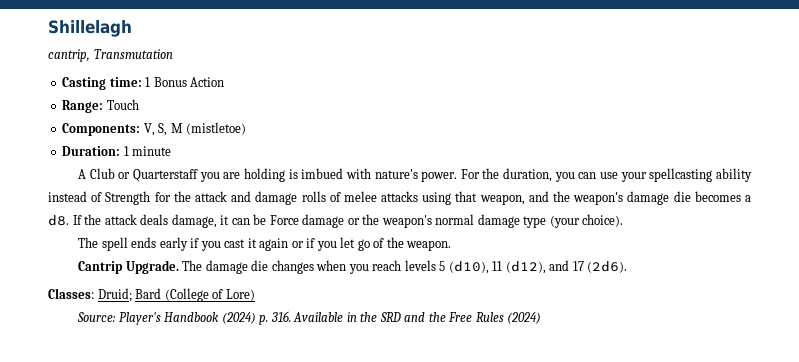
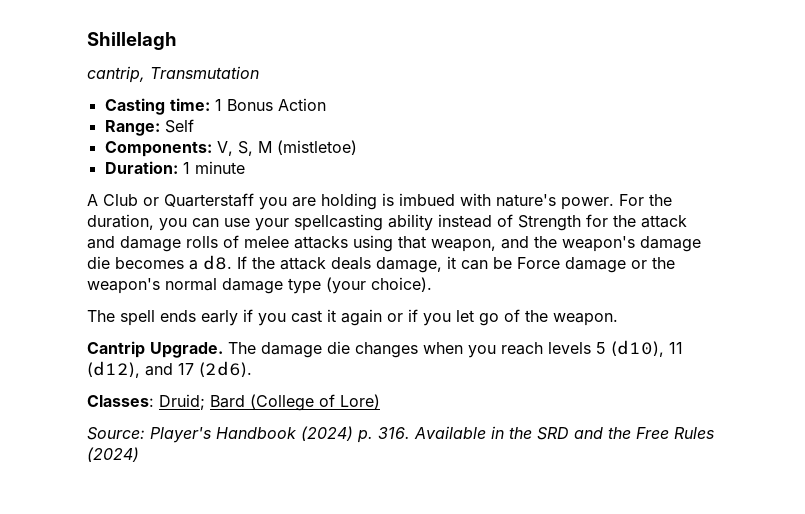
[106,99,139,110] Touch -> [164,119,194,133] Self

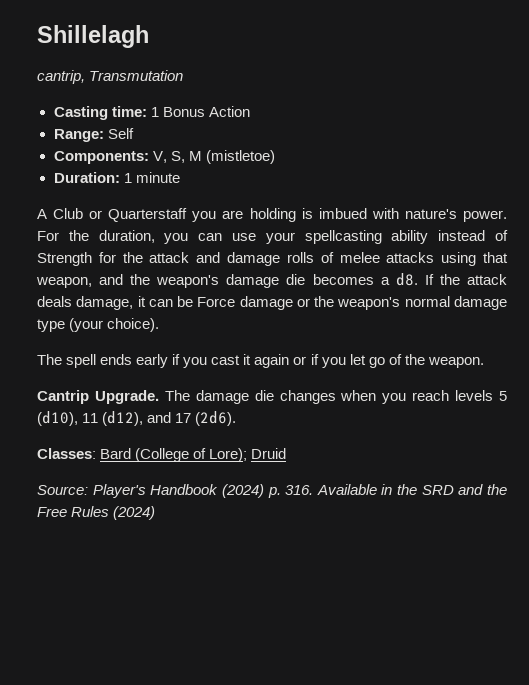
[159,394,205,410] Druid; -> (96, 453) none
[340,394,380,409] Lore) -> [209,448,287,462] Lore); Druid

